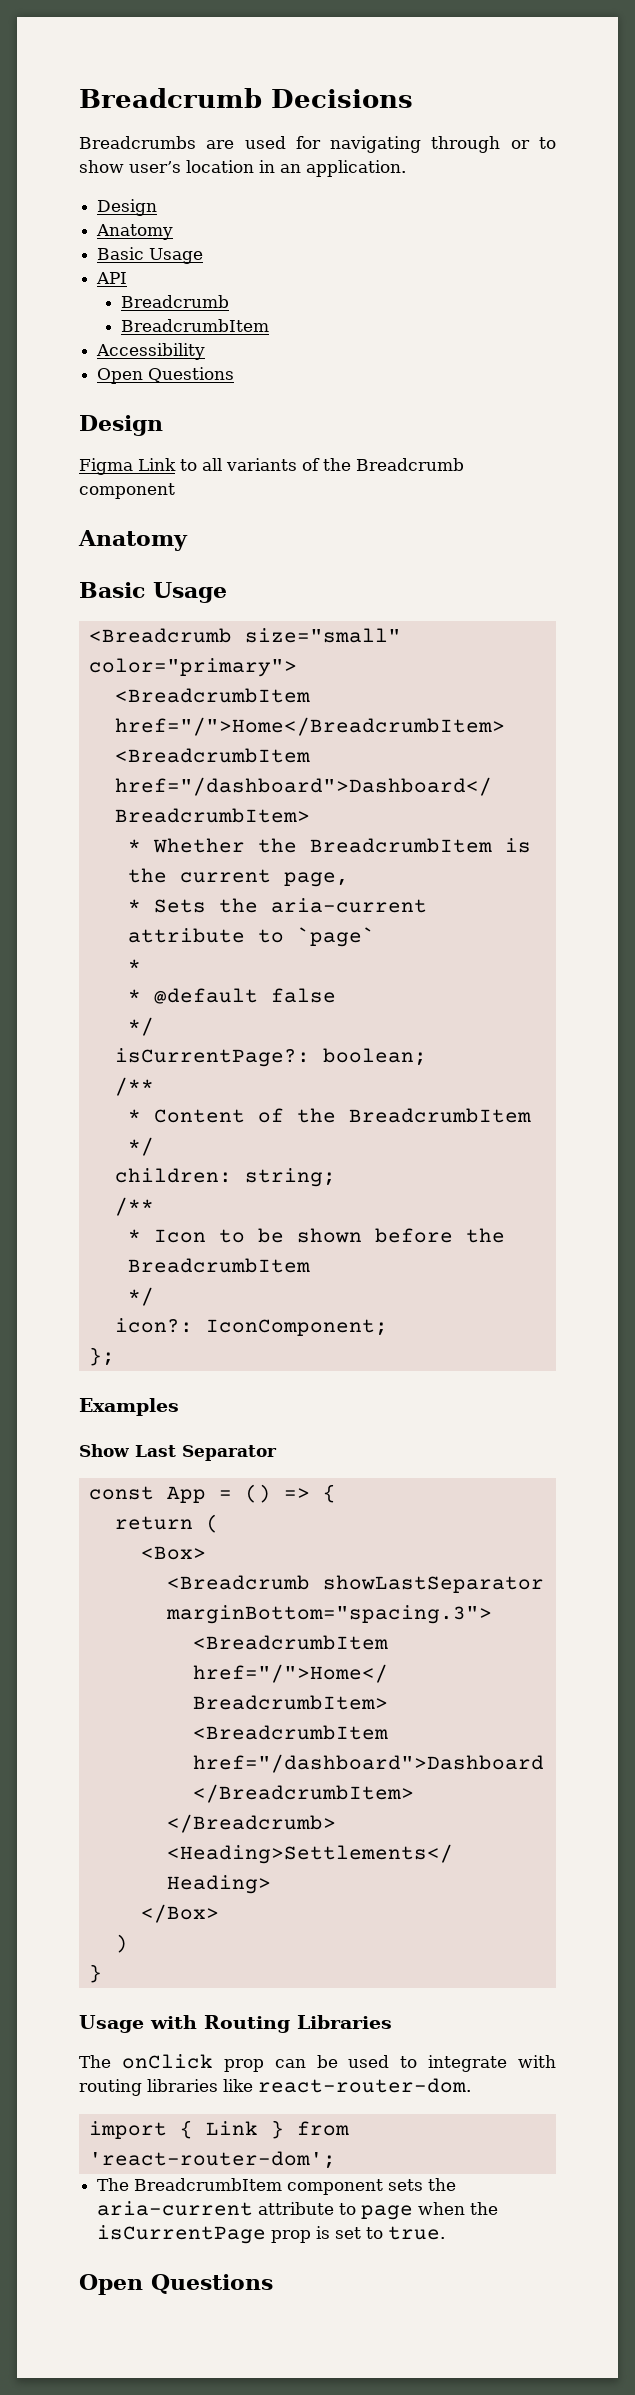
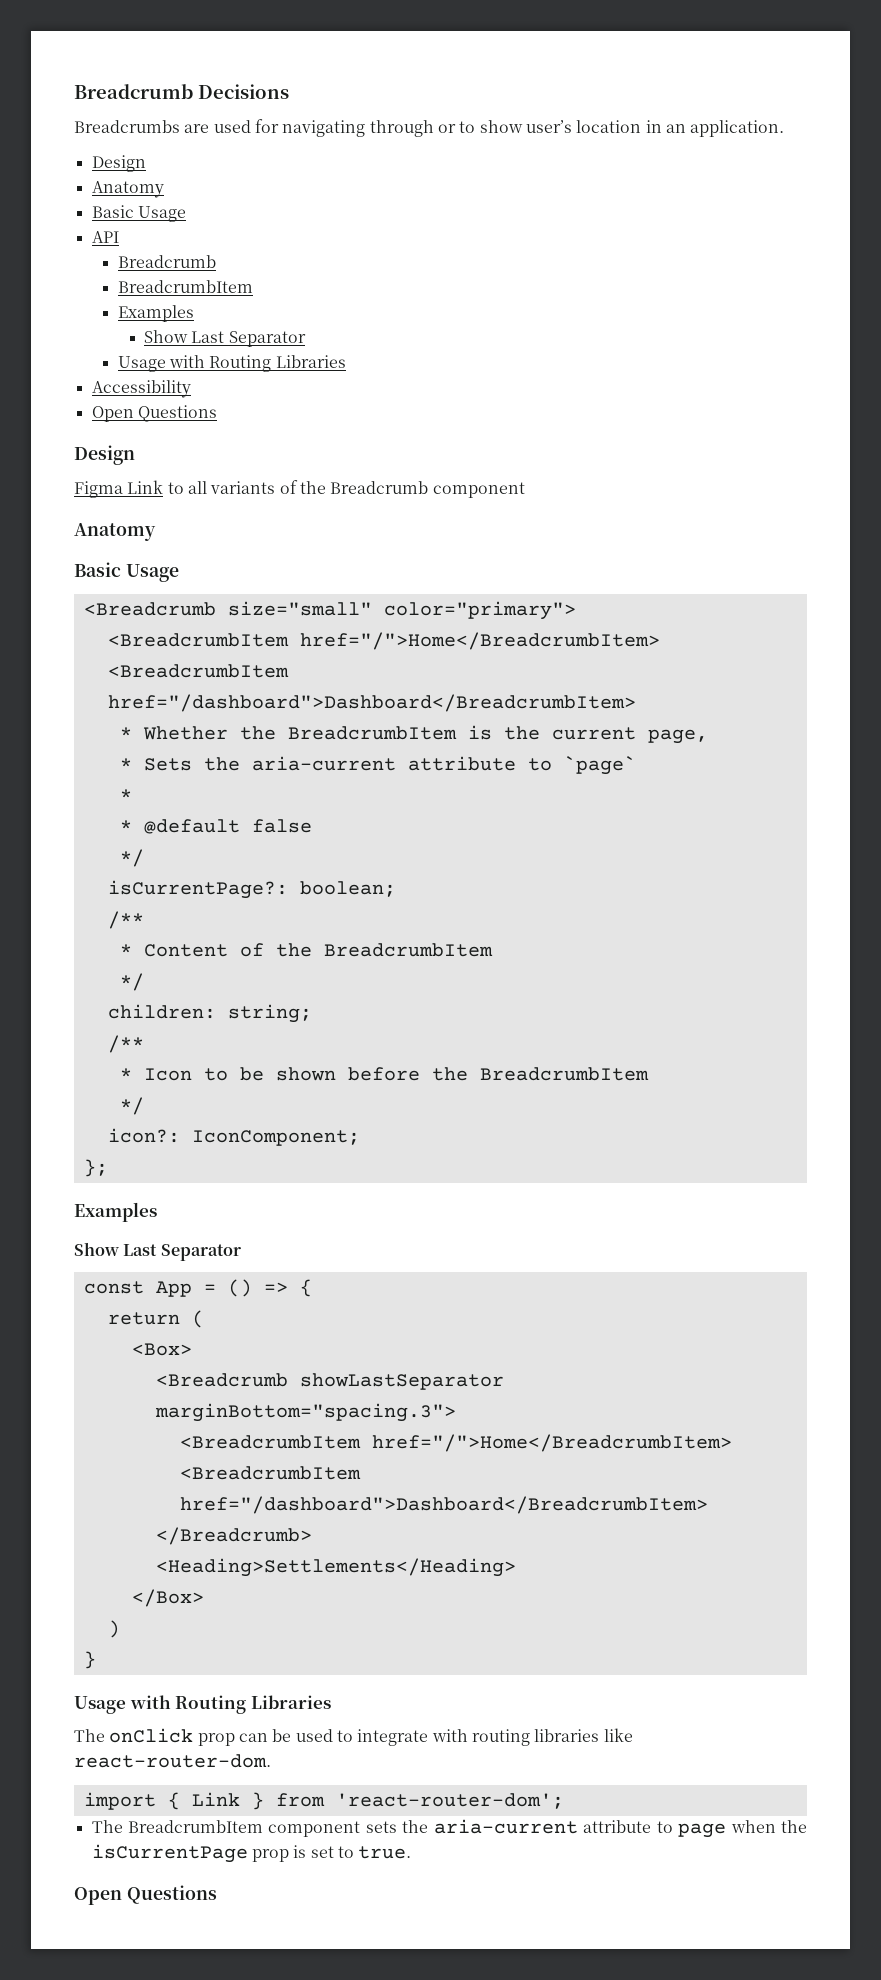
(269, 325) none -> [117,305,194,322] [144,330,306,347] [117,355,346,372] // Examples // Show Last Separator // Usage with Routing Libraries

